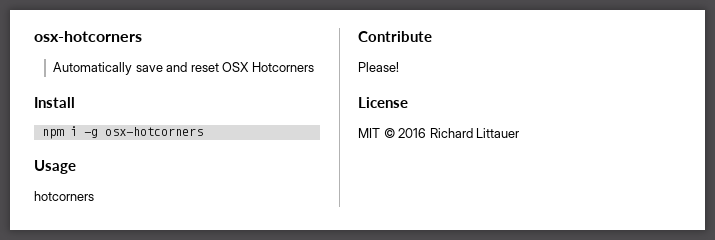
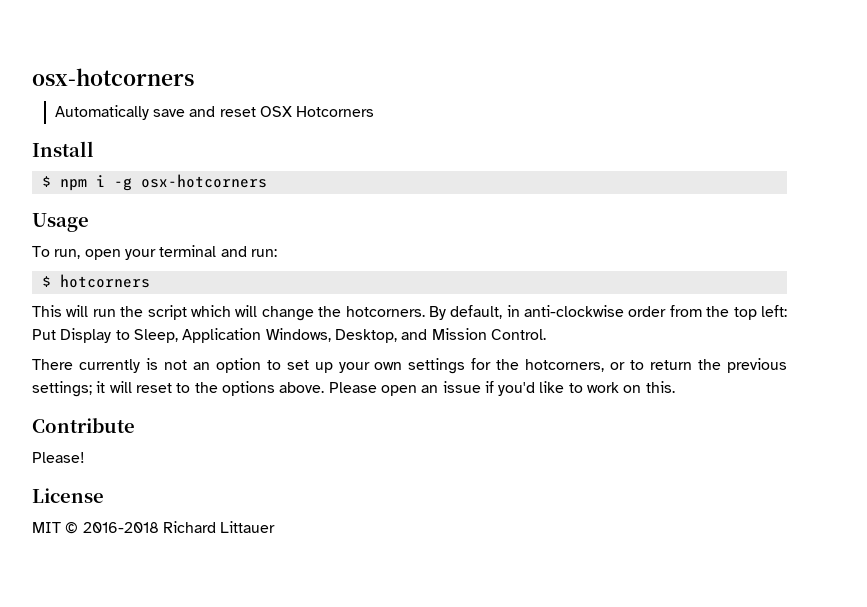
(75, 102) none -> [41,176,51,187] $
[34,191,94,201] hotcorners -> [32,245,277,260] [41,274,150,288] [32,305,788,321] [32,328,546,343] [32,358,788,374] [32,381,675,397] To run, open your terminal and run: // $ hotcorners // This will run the script which will change the hotcorners. By default, in anti-clockwise order from the top left: Put Display to Sleep, Application Windows, Desktop, and Mission Control. // There currently is not an option to set up your own settings for the hotcorners, or to return the previous settings; it will reset to the options above. Please open an issue if you'd like to work on this.
[398,128,427,138] 2016 -> [82,522,159,533] 2016-2018

